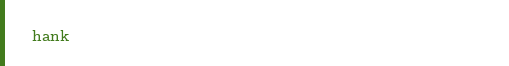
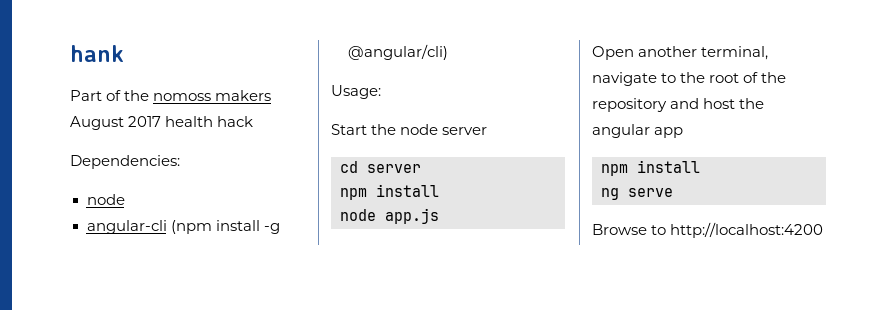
(69, 35) none -> [70,90,272,101] [70,116,254,130] [70,155,180,169] [86,194,125,205] [86,220,280,234] [347,44,448,60] [331,85,381,99] [331,124,488,135] [340,161,421,173] [340,184,439,200] [340,208,439,224] [592,46,769,60] [592,72,787,86] [592,98,765,112] [592,124,684,138] [601,160,700,176] [601,188,673,200] [592,222,824,238] // Part of the nomoss makers August 2017 health hack // Dependencies: // node // angular-cli (npm install -g @angular/cli) // Usage: // Start the node server // cd server // npm install // node app.js // Open another terminal, navigate to the root of the repository and host the angular app // npm install // ng serve // Browse to http://localhost:4200

